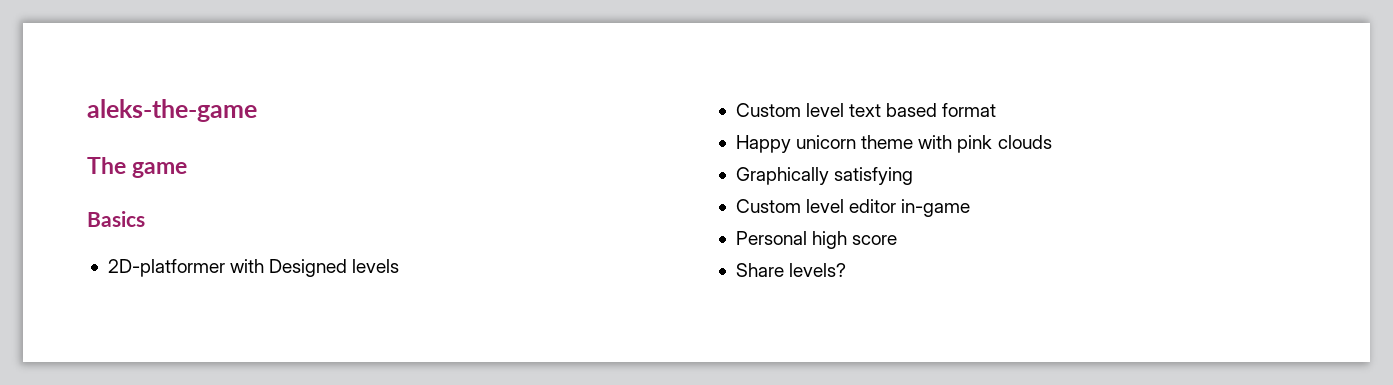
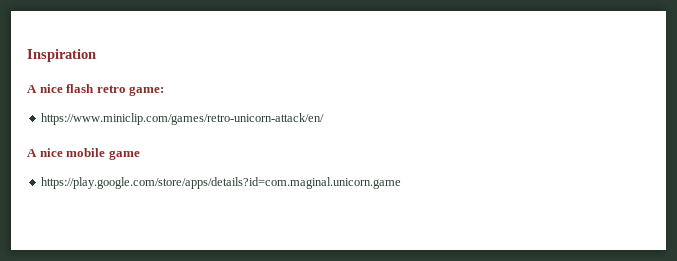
[87,99,257,122] [87,157,188,178] [87,211,145,227] [107,259,400,277] [735,103,997,117] [735,135,1052,153] [735,167,914,185] [735,199,971,217] [735,231,898,249] [735,263,847,277] aleks-the-game // The game // Basics // 2D-platformer with Designed levels // Custom level text based format // Happy unicorn theme with pink clouds // Graphically satisfying // Custom level editor in-game // Personal high score // Share levels? -> [27,49,96,62] [27,84,165,96] [40,113,324,125] [27,148,140,160] [40,177,401,189] Inspiration // A nice flash retro game: // https://www.miniclip.com/games/retro-unicorn-attack/en/ // A nice mobile game // https://play.google.com/store/apps/details?id=com.maginal.unicorn.game

